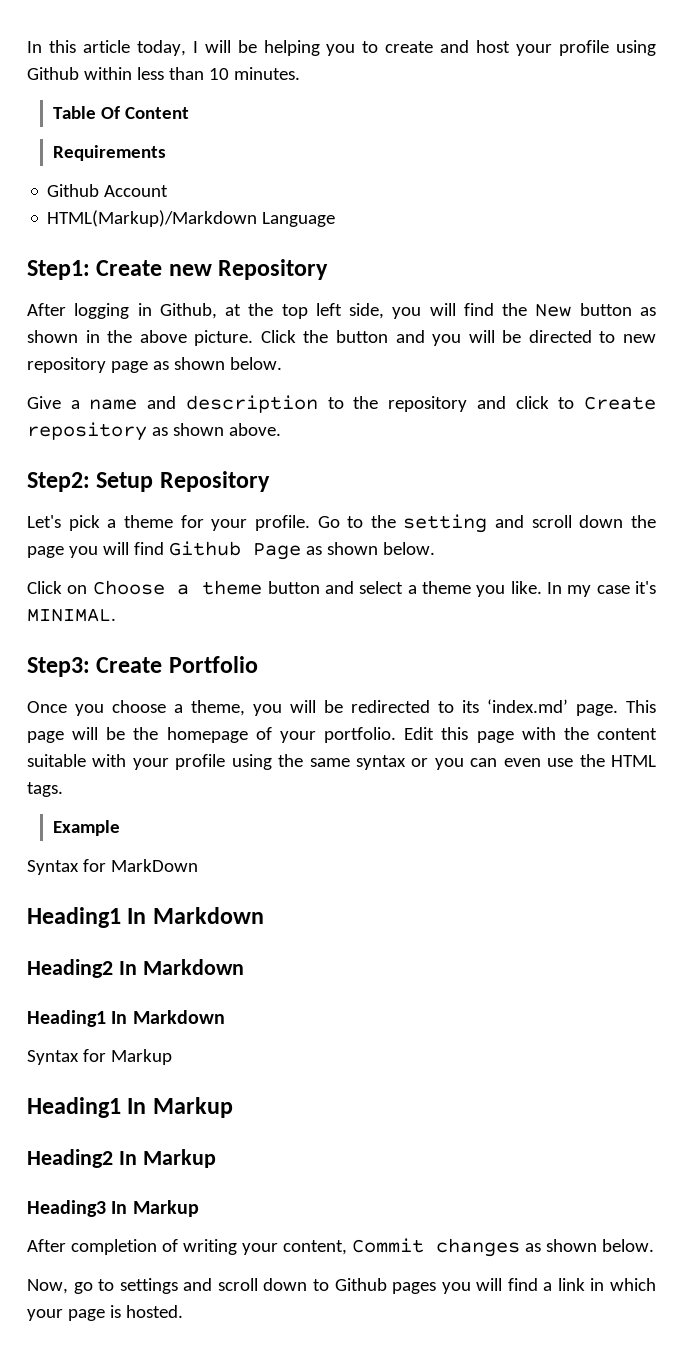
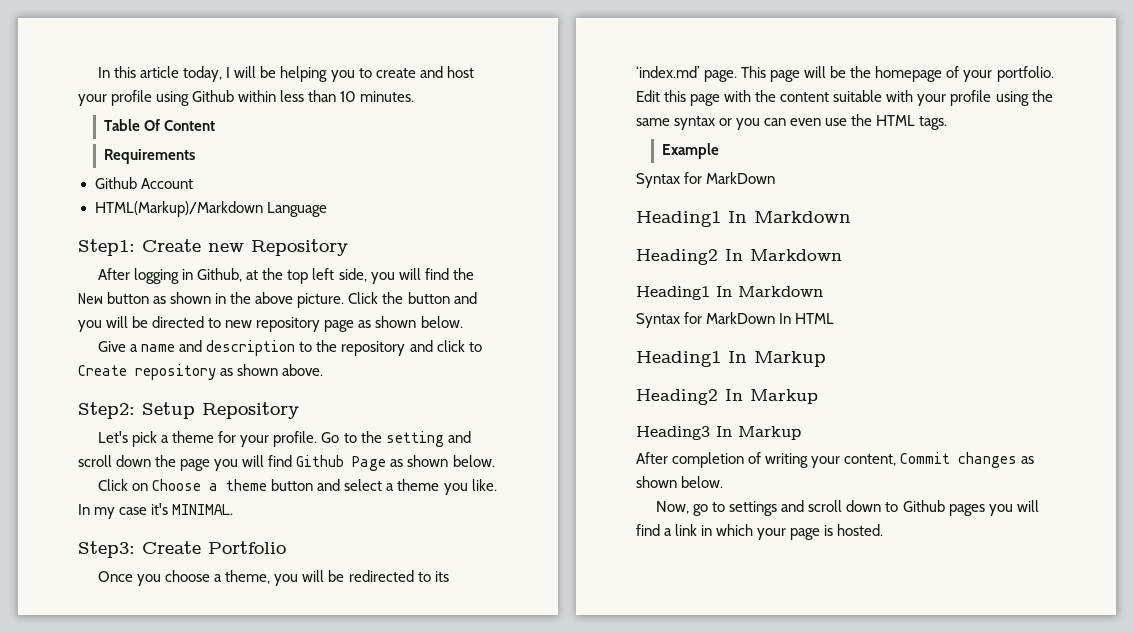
[110,1049,172,1065] Markup -> [706,312,835,324] MarkDown In HTML

